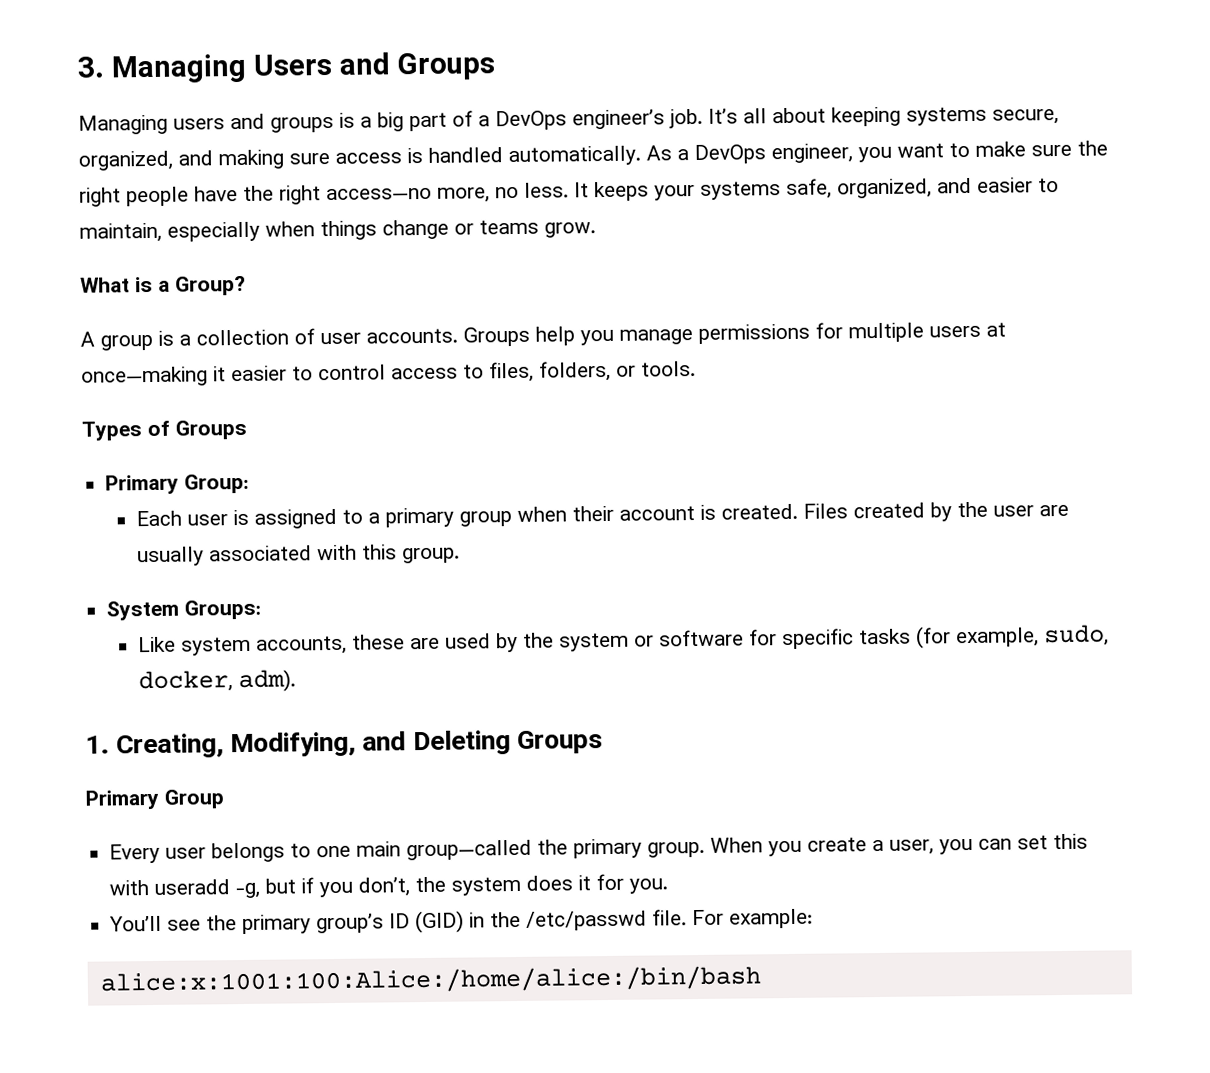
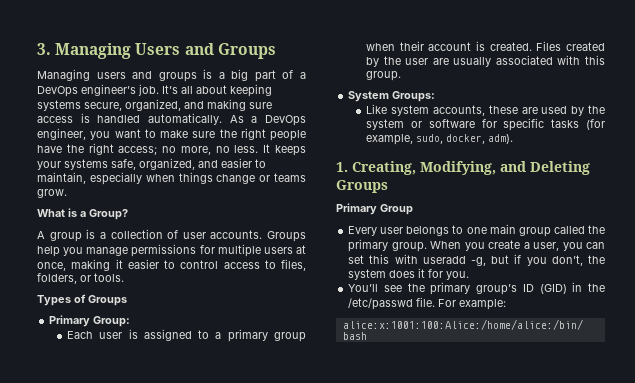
[326,187,432,201] access—no -> [118,146,177,155] access; no
[81,366,208,387] once—making -> [37,259,111,271] once, making
[406,839,533,861] group—called -> [518,226,585,237] group called

